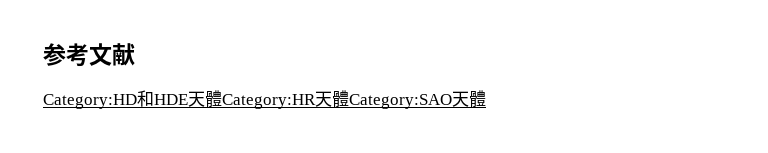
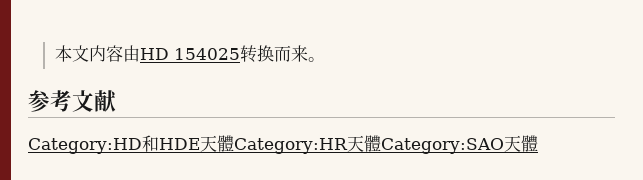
(43, 54) none -> [54,45,325,63] 本文内容由HD 154025转换而来。 //

